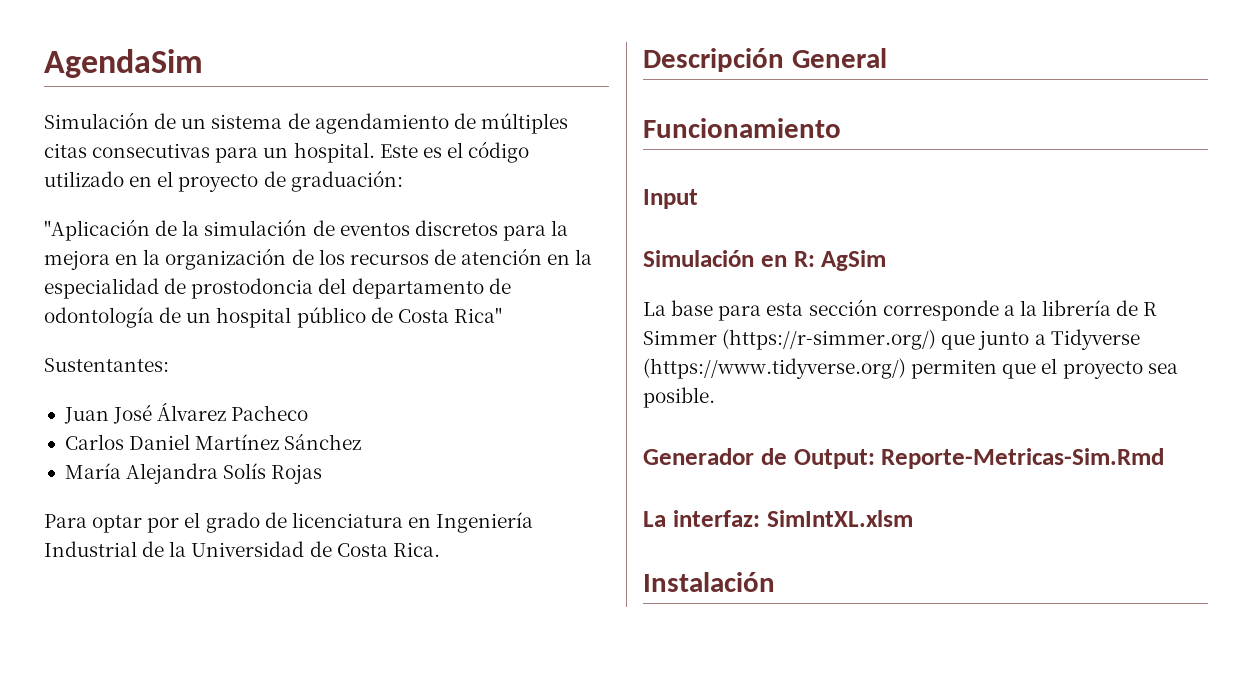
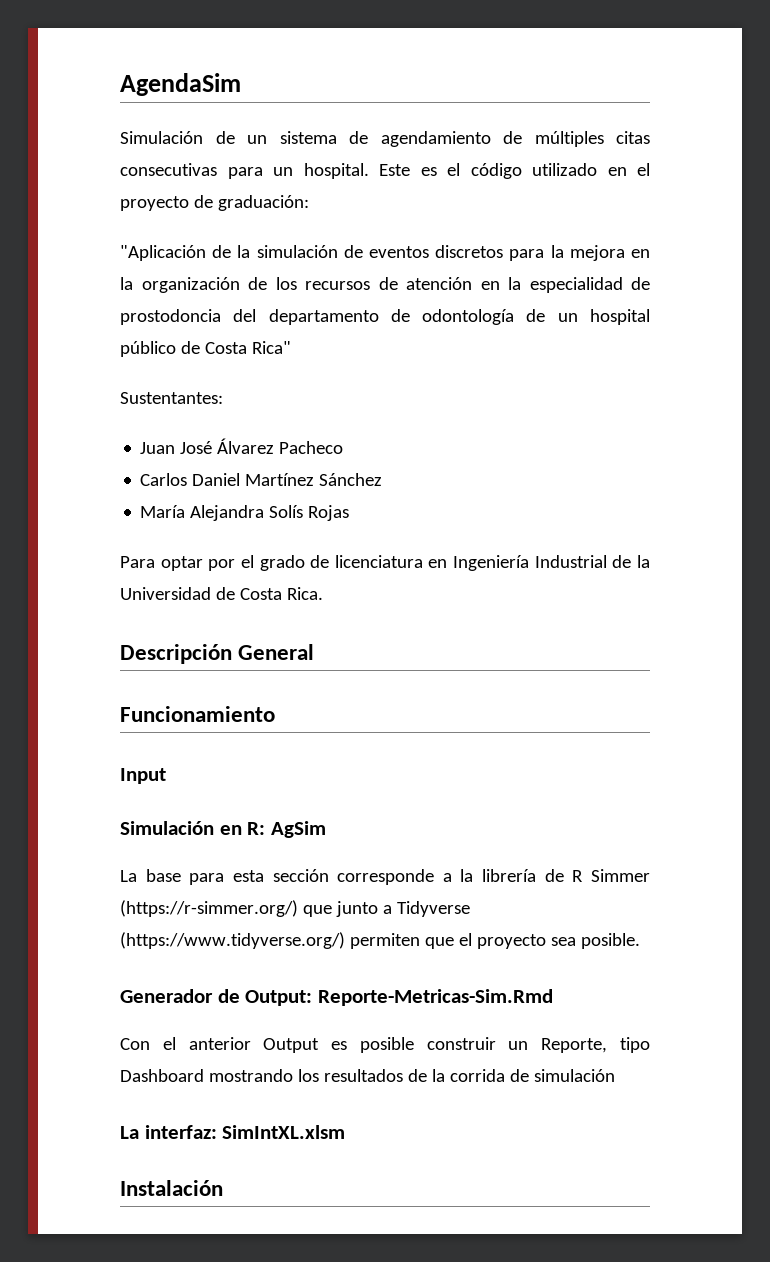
(1165, 458) none -> [120,1037,650,1053] [120,1069,615,1082] // Con el anterior Output es posible construir un Reporte, tipo Dashboard mostrando los resultados de la corrida de simulación

